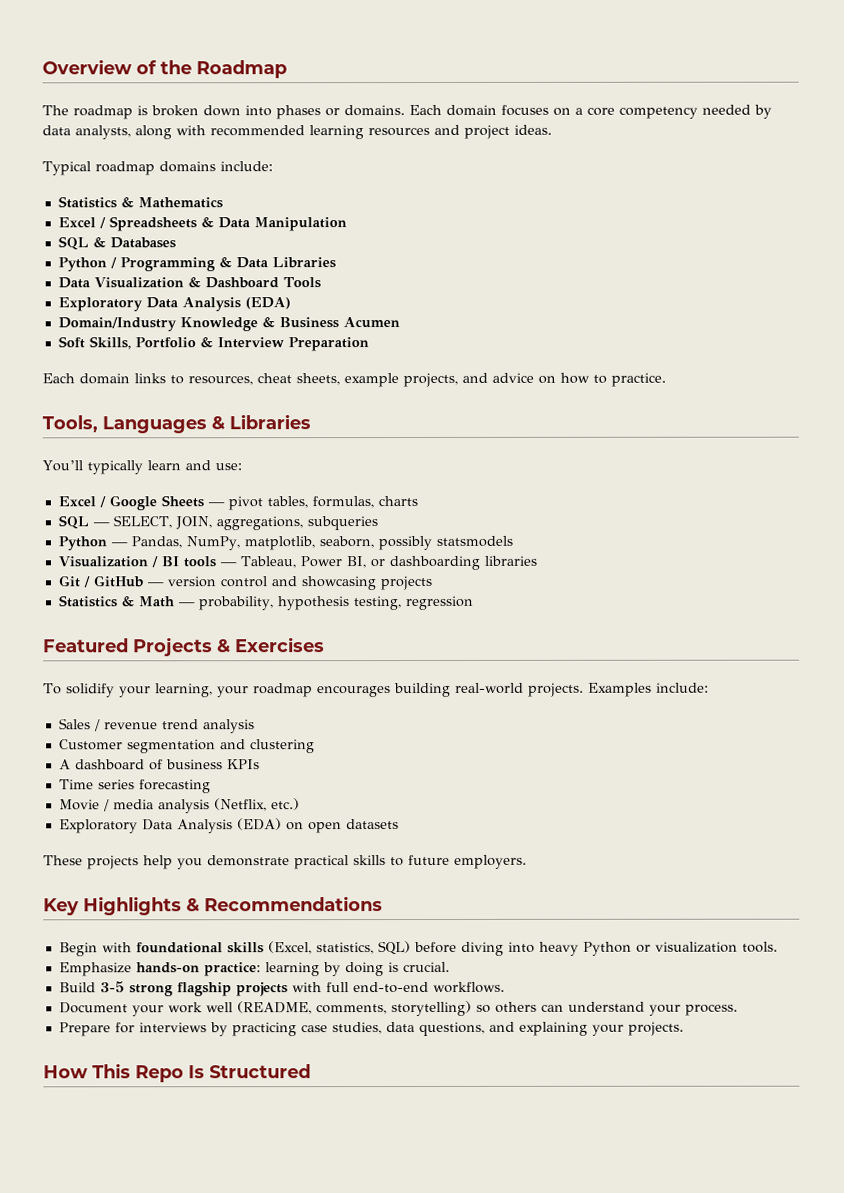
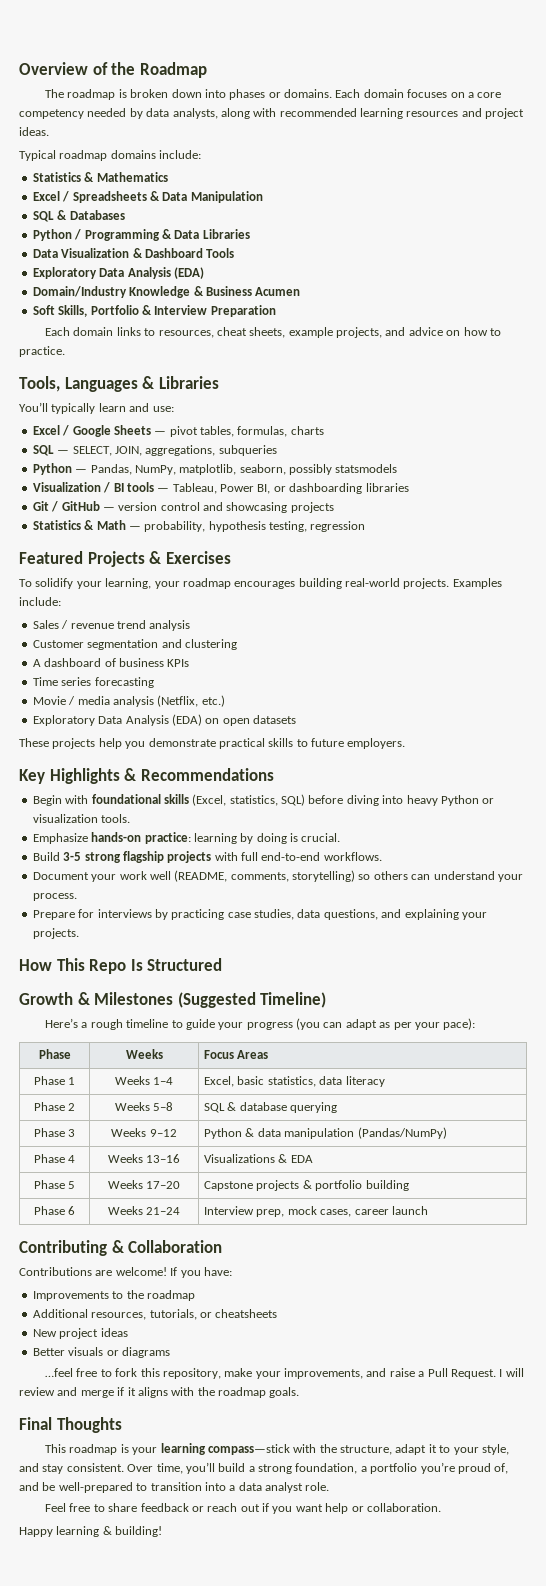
(311, 1071) none -> [19,992,327,1008] [45,1018,476,1030] [38,1049,71,1059] [125,1049,163,1059] [204,1050,269,1059] [33,1076,76,1085] [114,1076,174,1085] [204,1076,385,1087] [33,1102,76,1111] [114,1102,174,1111] [204,1102,338,1113] [33,1128,76,1137] [111,1128,177,1137] [204,1127,447,1139] [33,1154,76,1163] [107,1154,181,1163] [204,1154,313,1163] [33,1180,76,1189] [107,1180,181,1189] [204,1180,409,1191] [33,1206,76,1215] [107,1206,181,1215] [204,1206,428,1217] [19,1240,223,1256] [19,1267,232,1278] [32,1290,195,1301] [32,1309,278,1320] [32,1328,128,1339] [32,1347,170,1358] [45,1368,524,1379] [19,1387,300,1398] [19,1417,122,1433] [45,1443,509,1455] [19,1462,509,1474] [19,1482,330,1493] [45,1503,441,1514] [19,1526,163,1537] // Growth & Milestones (Suggested Timeline) // Here’s a rough timeline to guide your progress (you can adapt as per your pace): // Phase | Weeks | Focus Areas // Phase 1 | Weeks 1–4 | Excel, basic statistics, data literacy // Phase 2 | Weeks 5–8 | SQL & database querying // Phase 3 | Weeks 9–12 | Python & data manipulation (Pandas/NumPy) // Phase 4 | Weeks 13–16 | Visualizations & EDA // Phase 5 | Weeks 17–20 | Capstone projects & portfolio building // Phase 6 | Weeks 21–24 | Interview prep, mock cases, career launch // Contributing & Collaboration // Contributions are welcome! If you have: // Improvements to the roadmap // Additional resources, tutorials, or cheatsheets // New project ideas // Better visuals or diagrams // …feel free to fork this repository, make your improvements, and raise a Pull Request. I will review and merge if it aligns with the roadmap goals. // Final Thoughts // This roadmap is your learning compass—stick with the structure, adapt it to your style, and stay consistent. Over time, you’ll build a strong foundation, a portfolio you’re proud of, and be well-prepared to transition into a data analyst role. // Feel free to share feedback or reach out if you want help or collaboration. // Happy learning & building!

